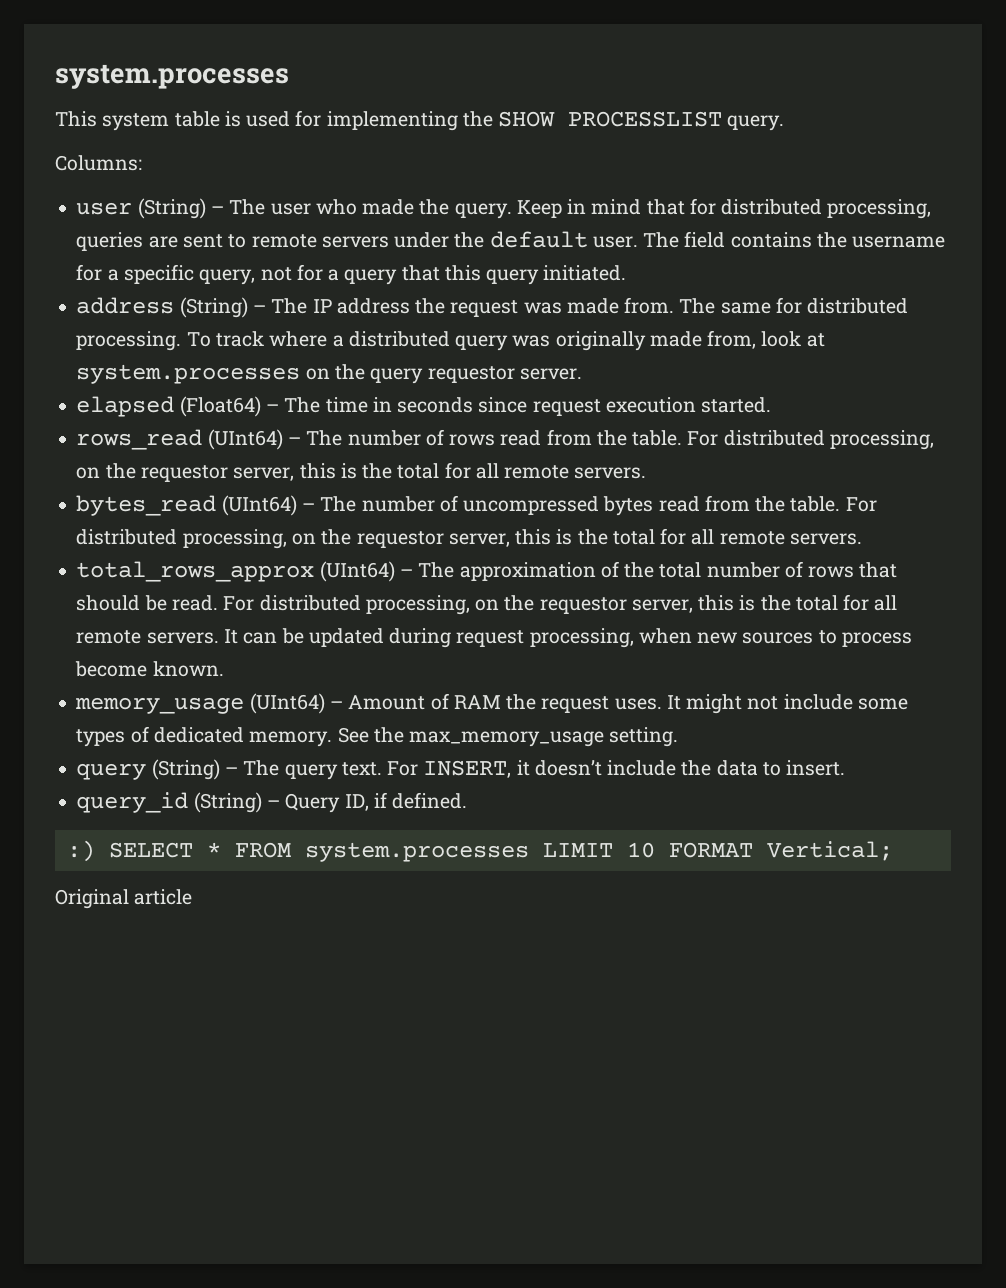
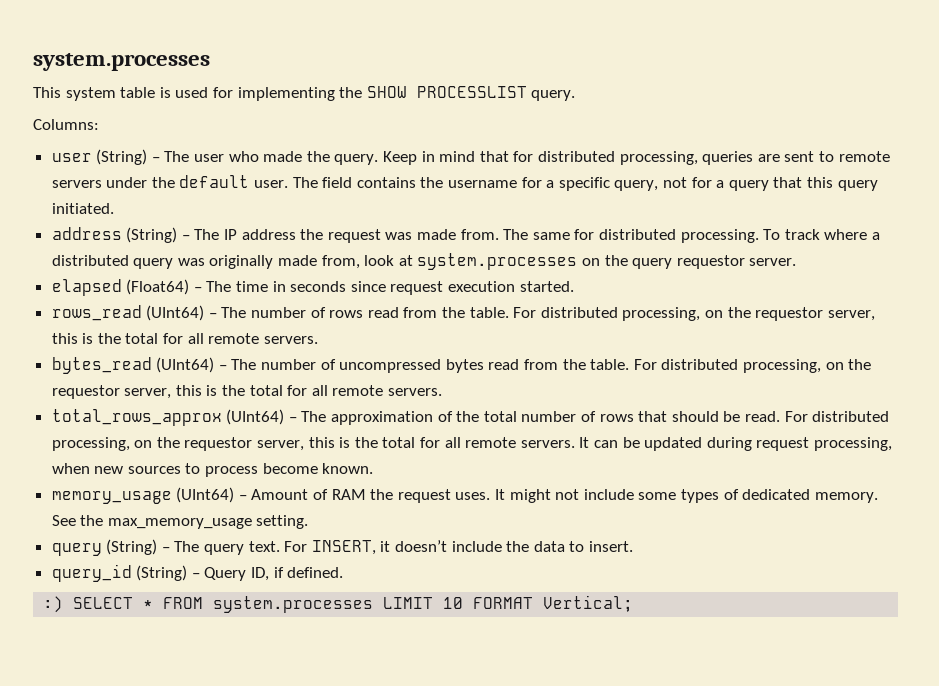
[55,889,193,909] // Original article -> (634, 603) none

